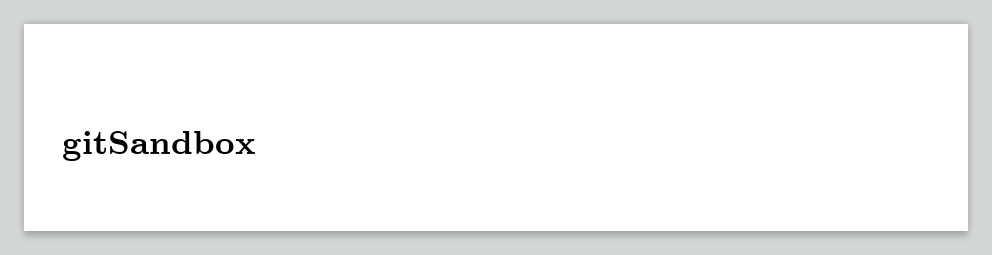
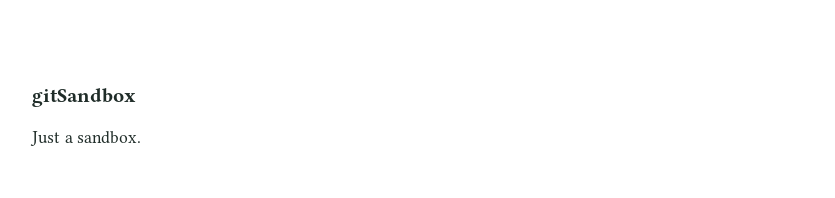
(256, 146) none -> [30,131,142,146] // Just a sandbox.

